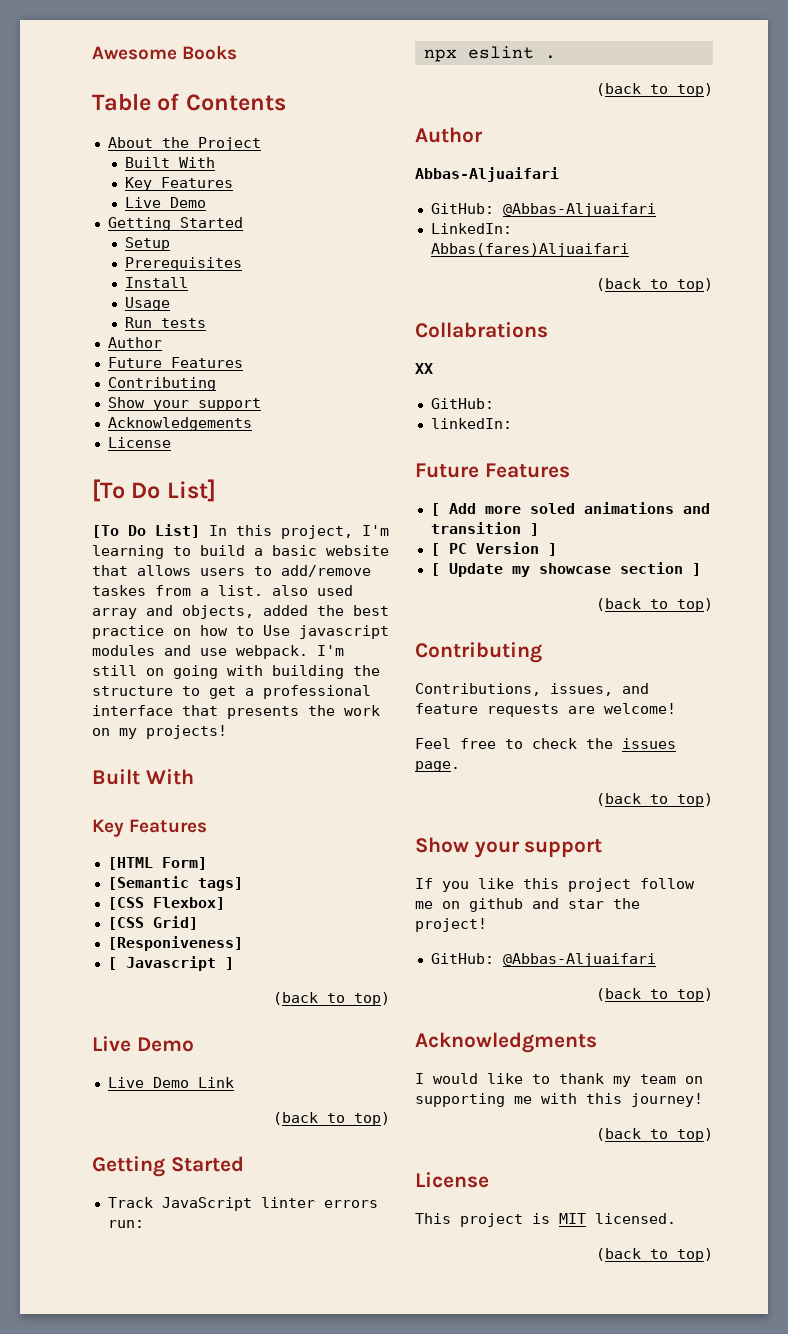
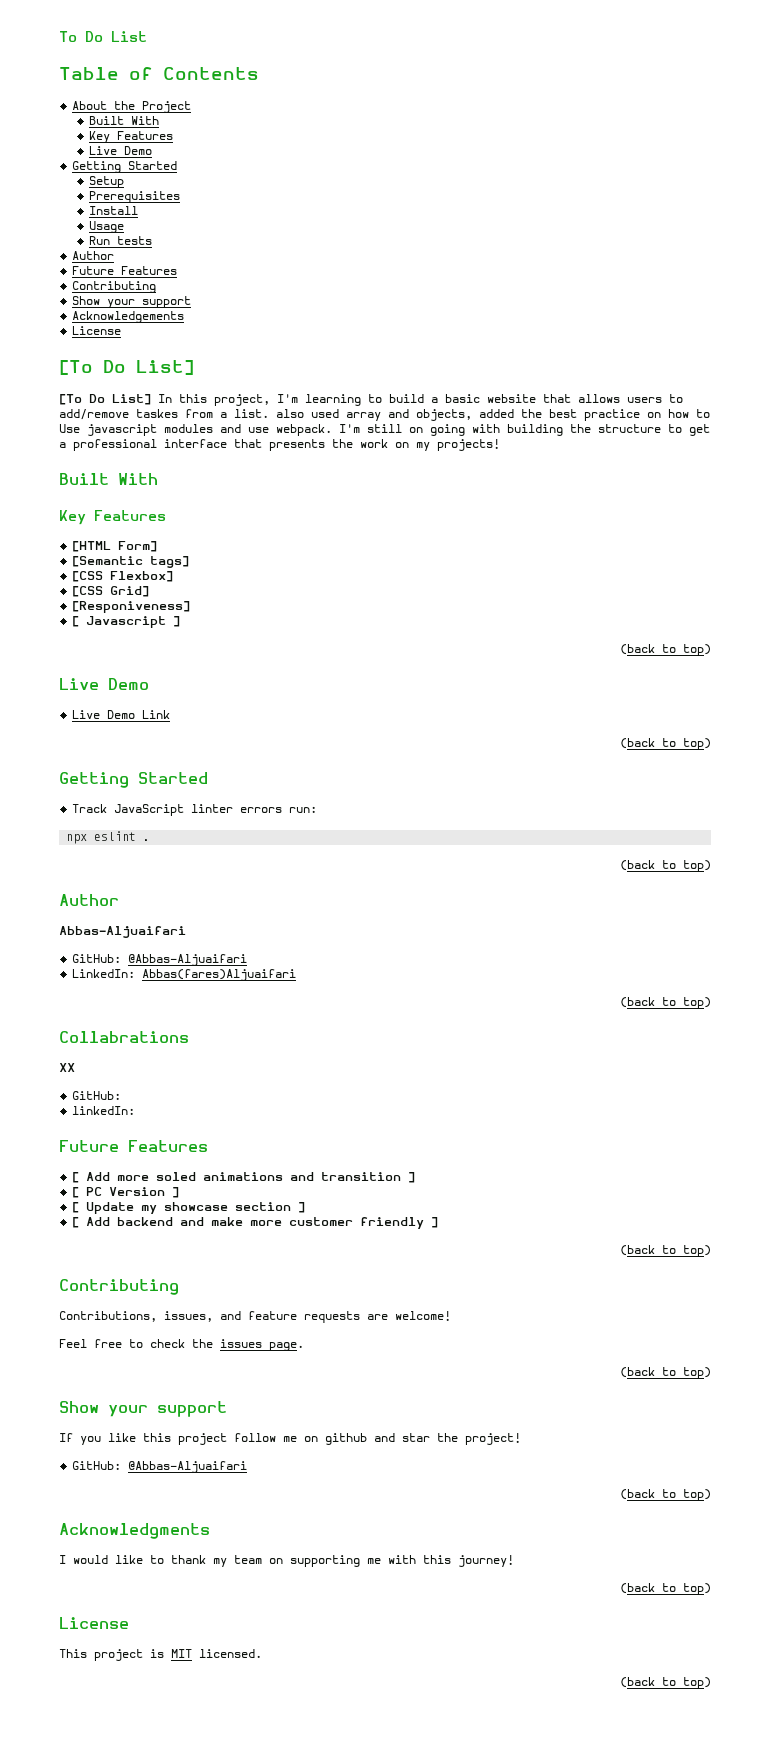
[92,45,238,60] Awesome Books -> [59,31,147,42] To Do List
(701, 569) none -> [72,1217,439,1229] // [ Add backend and make more customer friendly ]

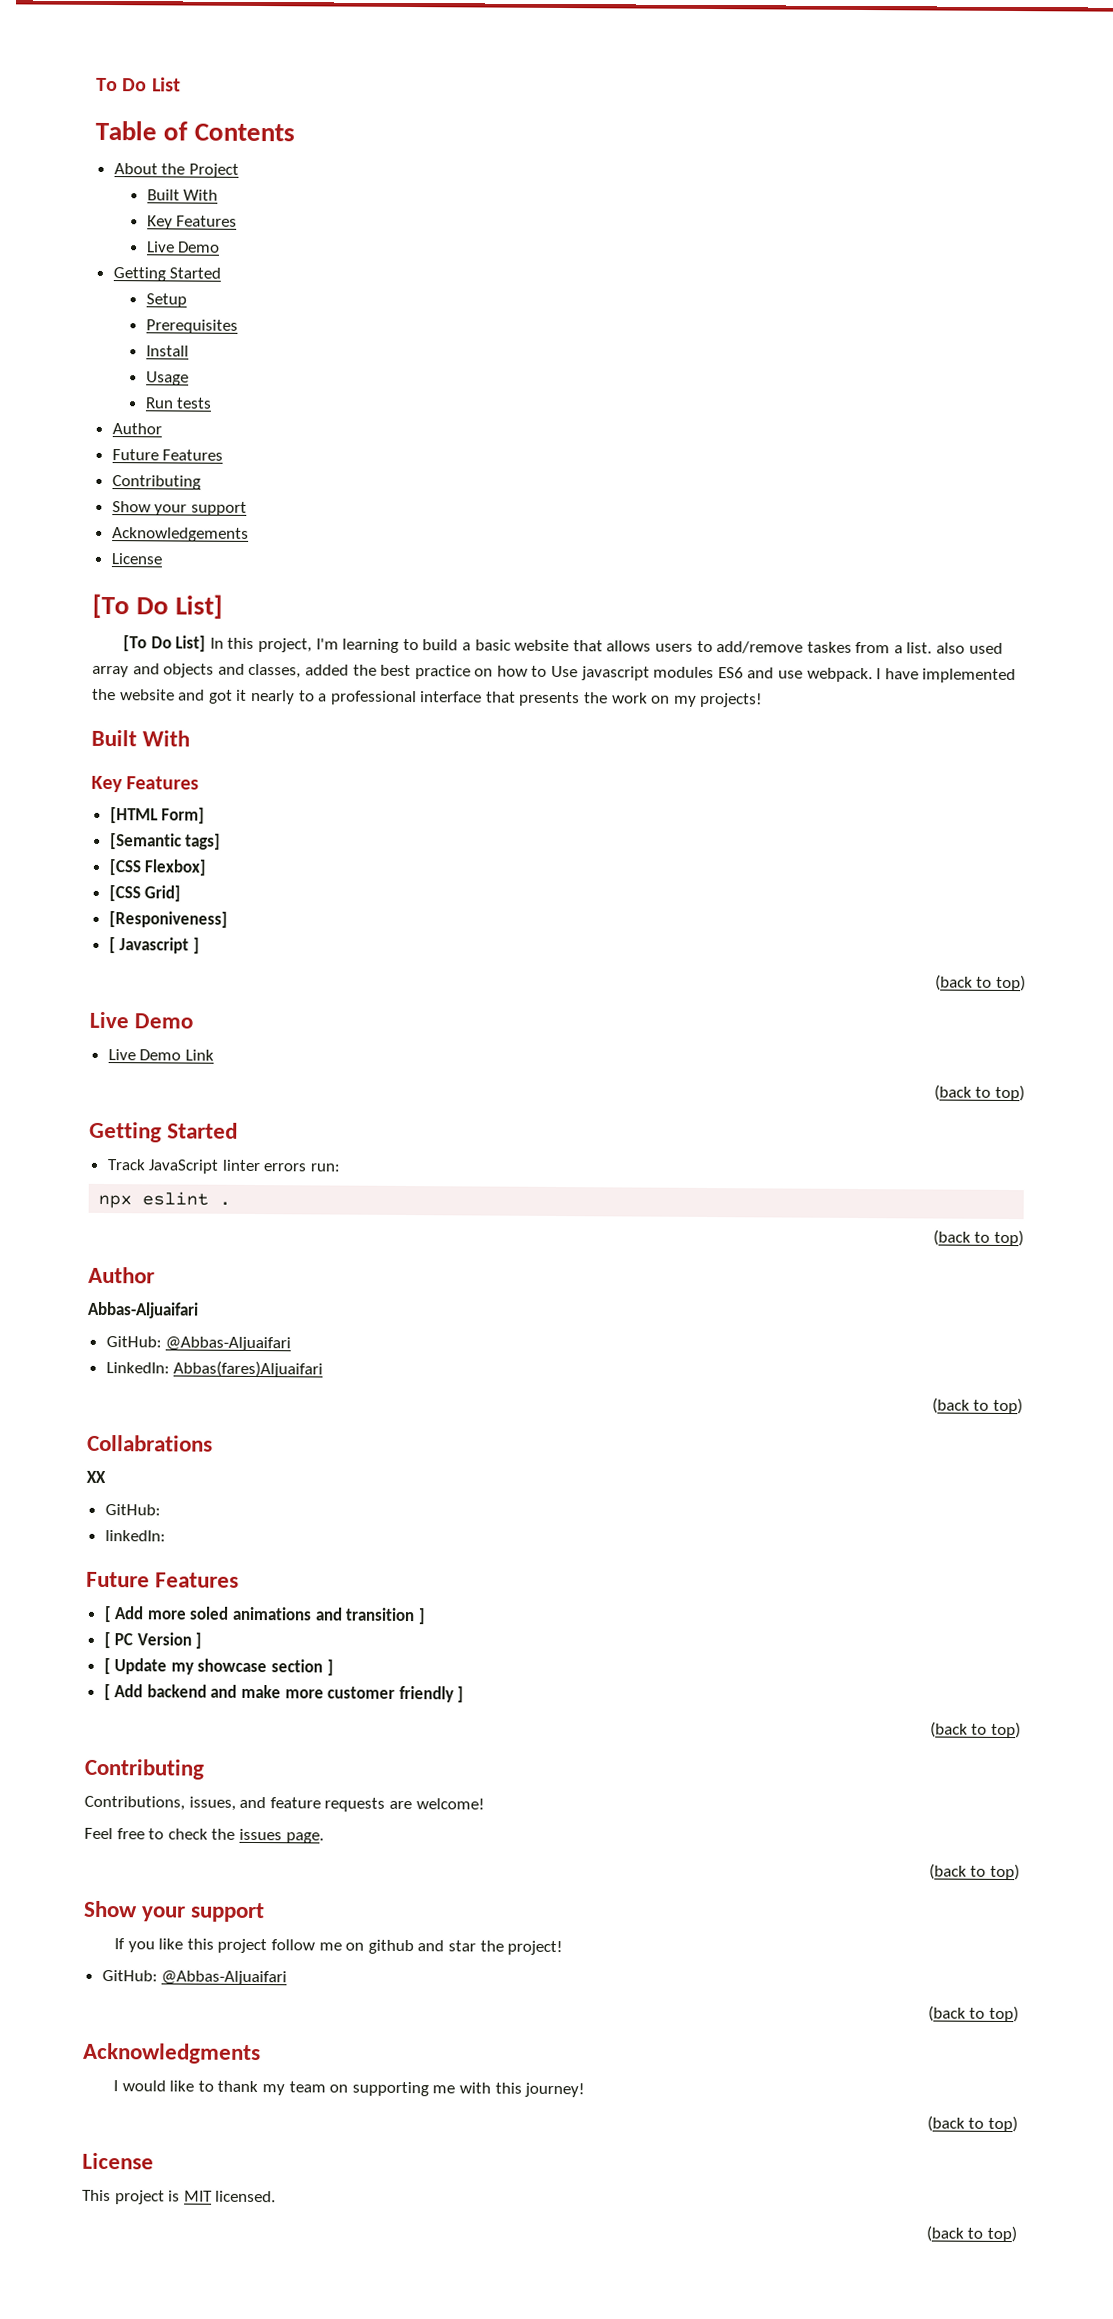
[416,409,472,421] objects, -> [163,663,302,679] objects and classes,
(213, 428) none -> [717,667,744,679] ES6
[339,424,710,436] I'm still on going with building the structure to get -> [876,668,1017,684] [92,688,315,705] I have implemented the website and got it nearly to

